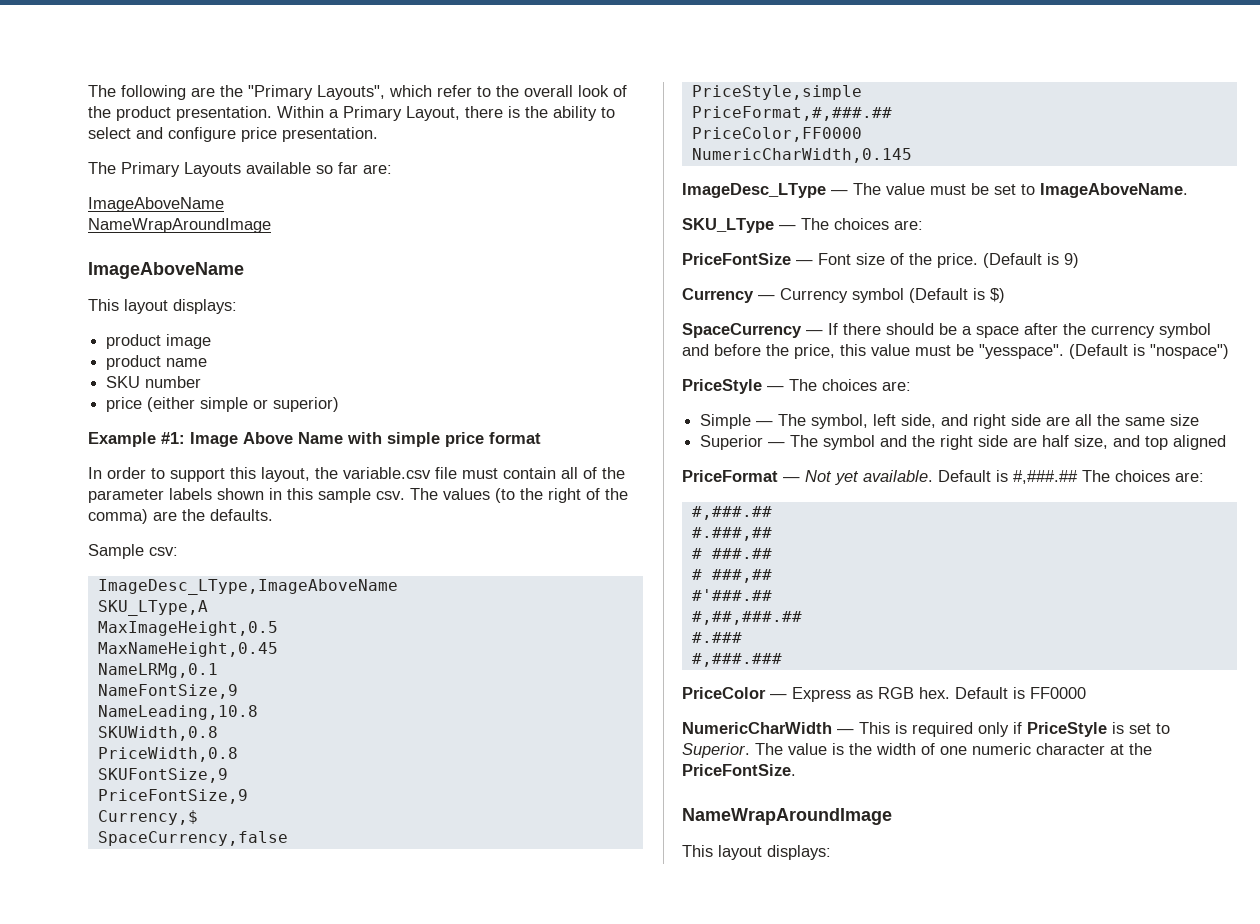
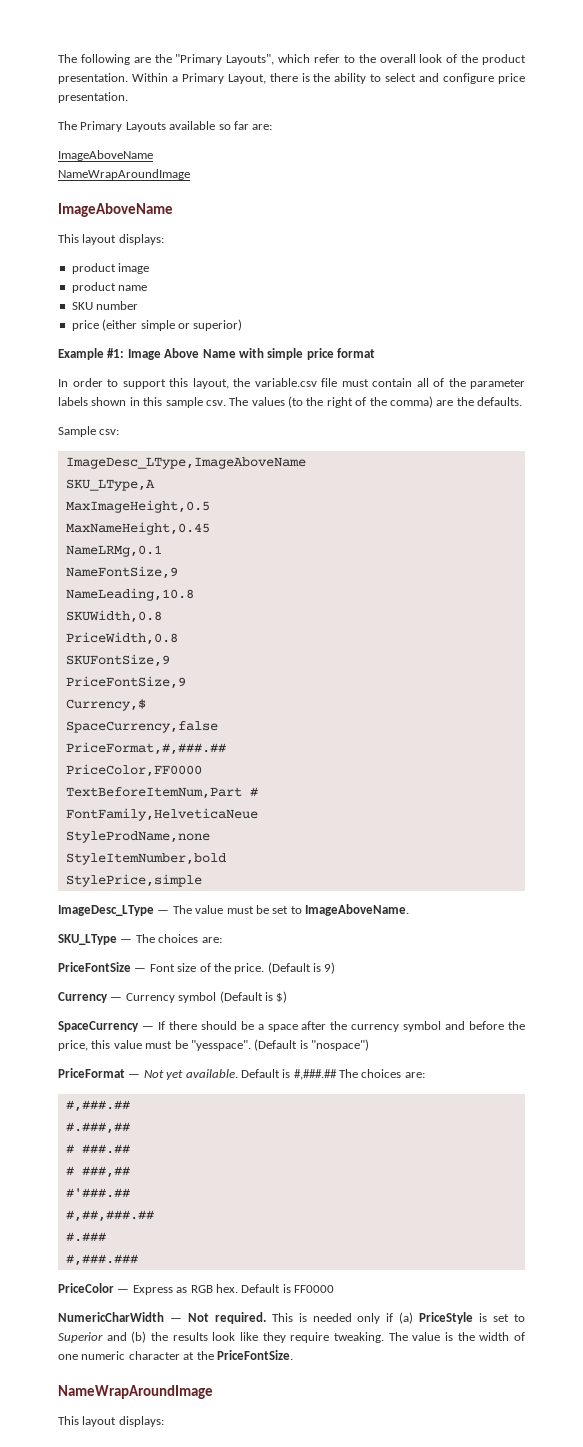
[691,85,862,100] // PriceStyle,simple -> (218, 727) none
[691,148,912,163] NumericCharWidth,0.145 -> [65,787,258,799] [65,808,258,821] [65,831,210,843] [65,853,226,865] [65,874,202,887] TextBeforeItemNum,Part # // FontFamily,HelveticaNeue // StyleProdName,none // StyleItemNumber,bold // StylePrice,simple
[682,379,911,394] [700,414,1200,429] [700,435,1227,450] // PriceStyle — The choices are: // Simple — The symbol, left side, and right side are all the same size // Superior — The symbol and the right side are half size, and top aligned -> (369, 1045) none
(854, 731) none -> [187,1312,266,1324] Not required.
[912,722,973,737] required -> [312,1313,352,1322] needed
(1022, 728) none -> [399,1312,414,1324] (a)
[682,743,750,758] Superior. -> [58,1331,384,1343] Superior and (b) the results look like they require tweaking.

